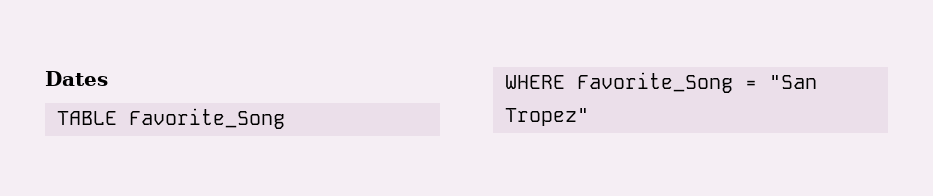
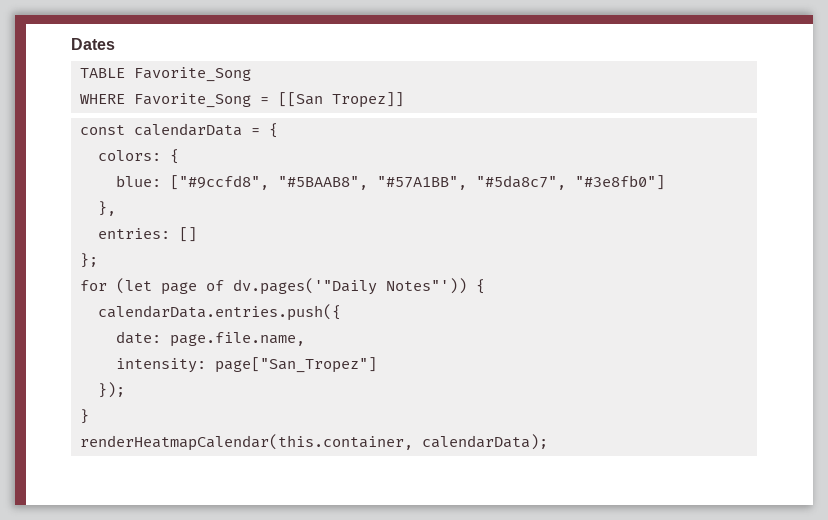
[768,75,817,89] [504,108,589,126] "San Tropez" -> [278,92,404,108] [80,123,278,138] [98,149,179,164] [116,175,665,190] [98,201,116,216] [98,227,197,242] [80,253,98,268] [80,278,485,295] [98,304,341,321] [116,331,305,347] [116,357,377,373] [98,382,125,398] [80,409,89,424] [80,434,548,451] [[San Tropez]] // const calendarData = { // colors: { // blue: ["#9ccfd8", "#5BAAB8", "#57A1BB", "#5da8c7", "#3e8fb0"] // }, // entries: [] // }; // for (let page of dv.pages('"Daily Notes"')) { // calendarData.entries.push({ // date: page.file.name, // intensity: page["San_Tropez"] // }); // } // renderHeatmapCalendar(this.container, calendarData);

